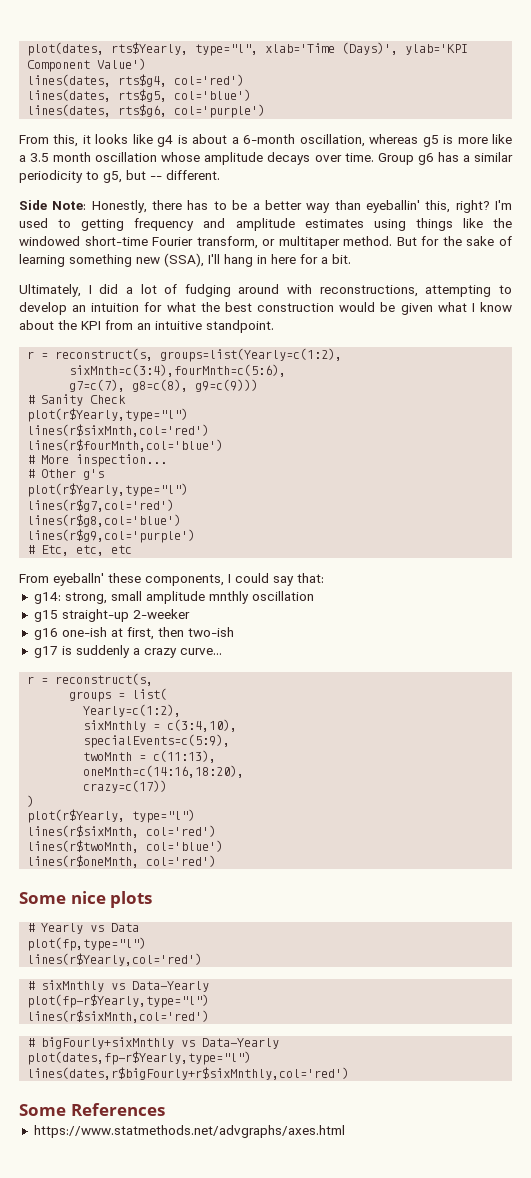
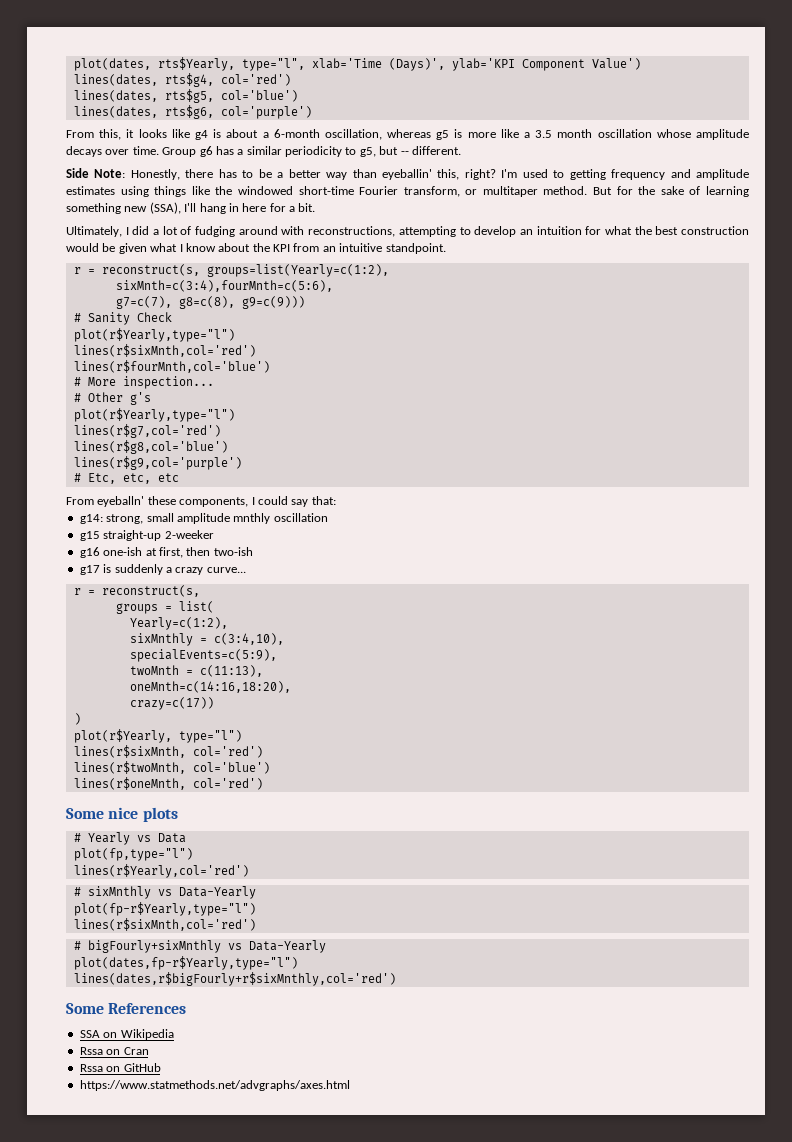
(165, 1109) none -> [79,1029,174,1040] [79,1047,149,1055] [79,1063,161,1072] // SSA on Wikipedia // Rssa on Cran // Rssa on GitHub

